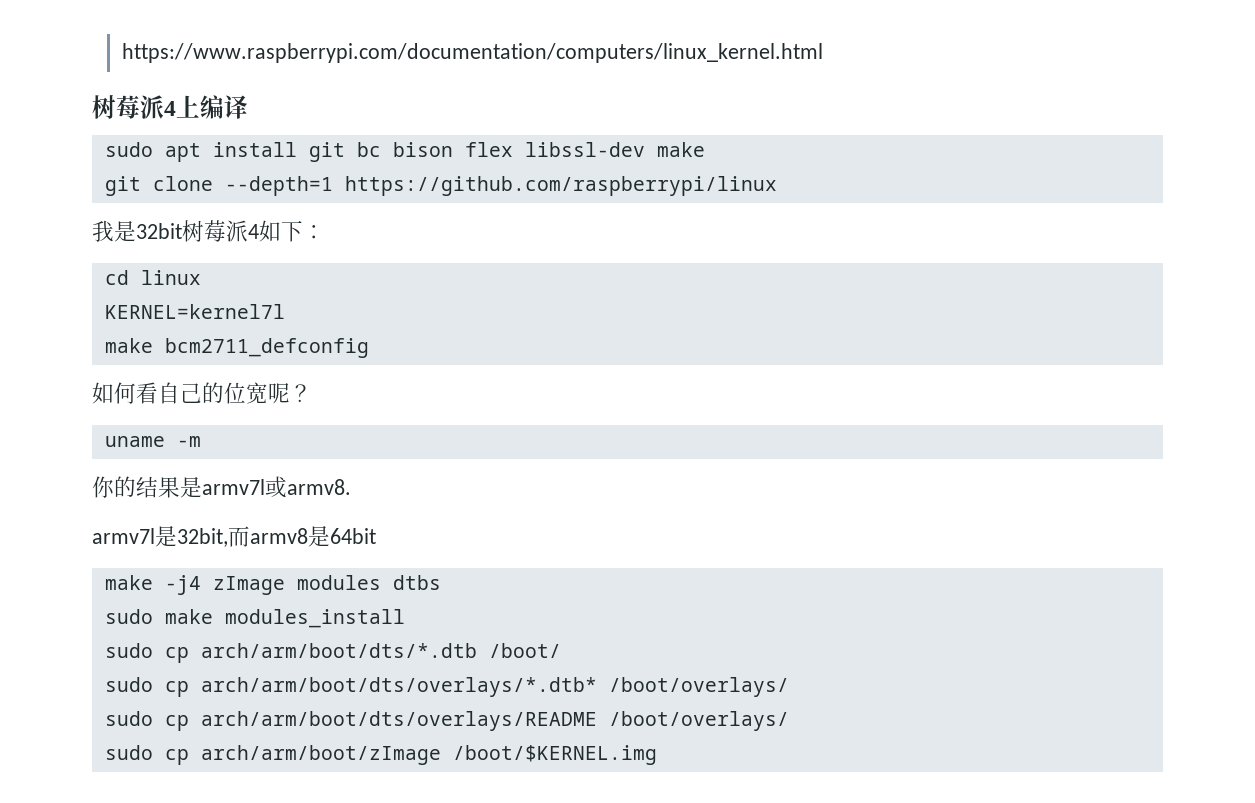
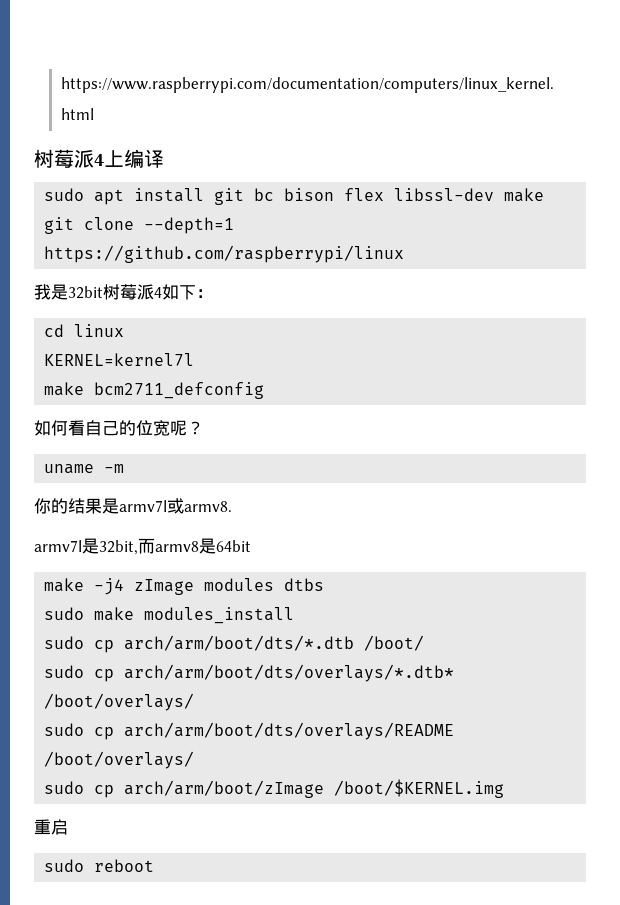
(657, 755) none -> [34,819,68,835] [44,859,155,872] // 重启 // sudo reboot

